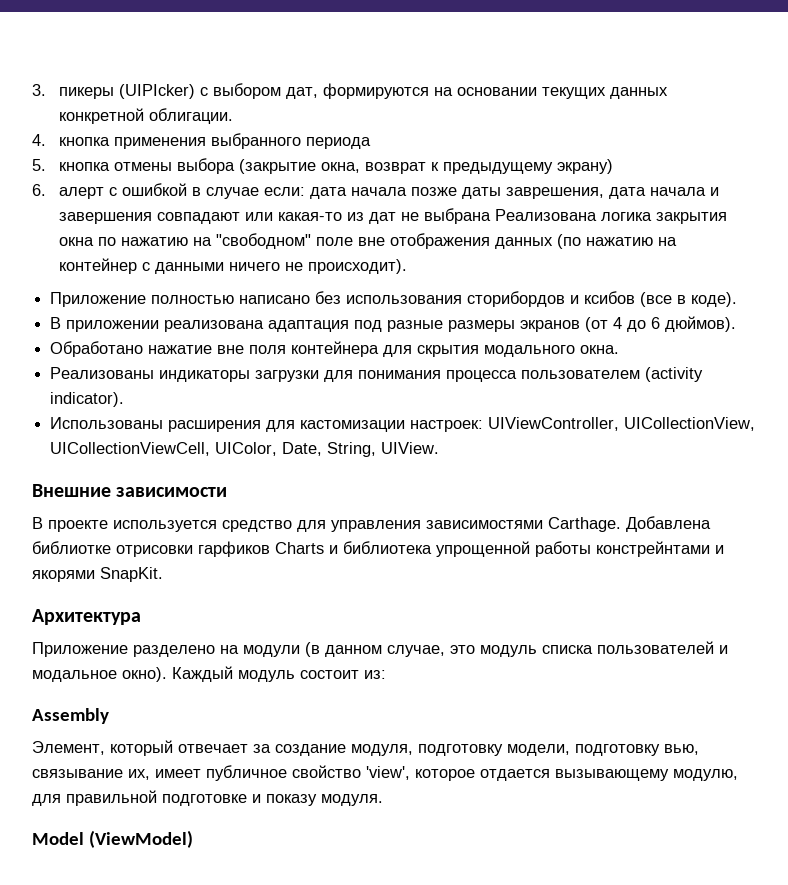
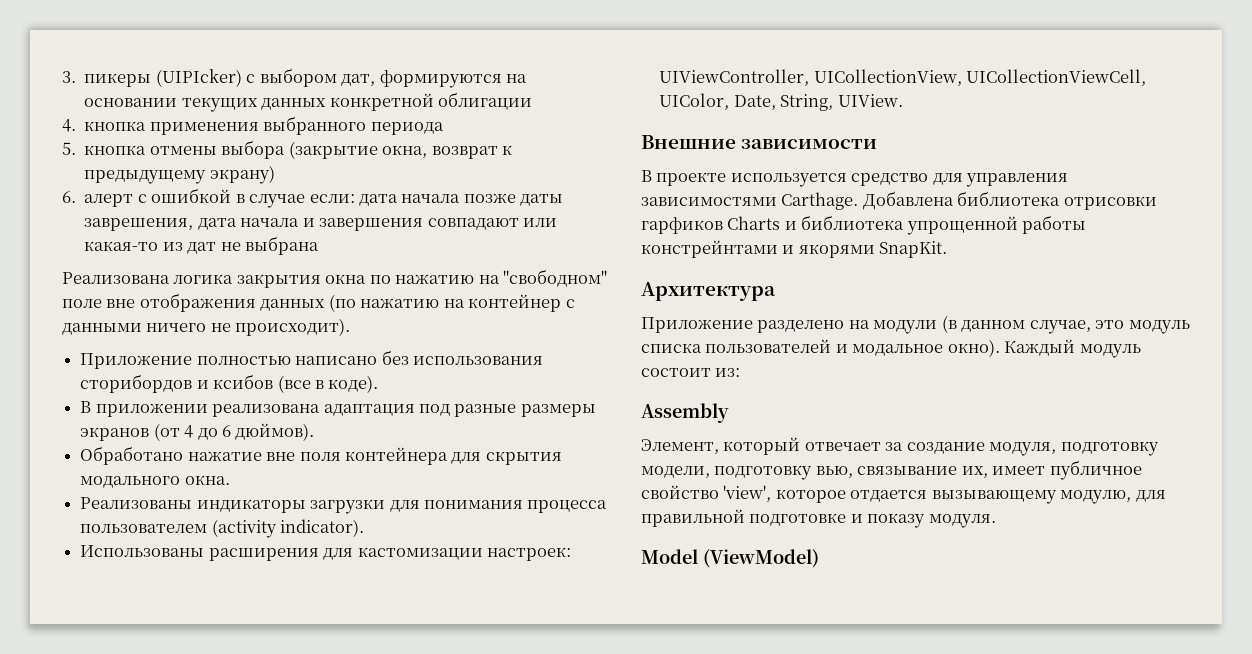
[148,108,233,124] облигации. -> [438,92,533,110] облигации
(491, 216) none -> (320, 245) //
[32,541,111,554] библиотке -> [957,191,1061,206] библиотека

